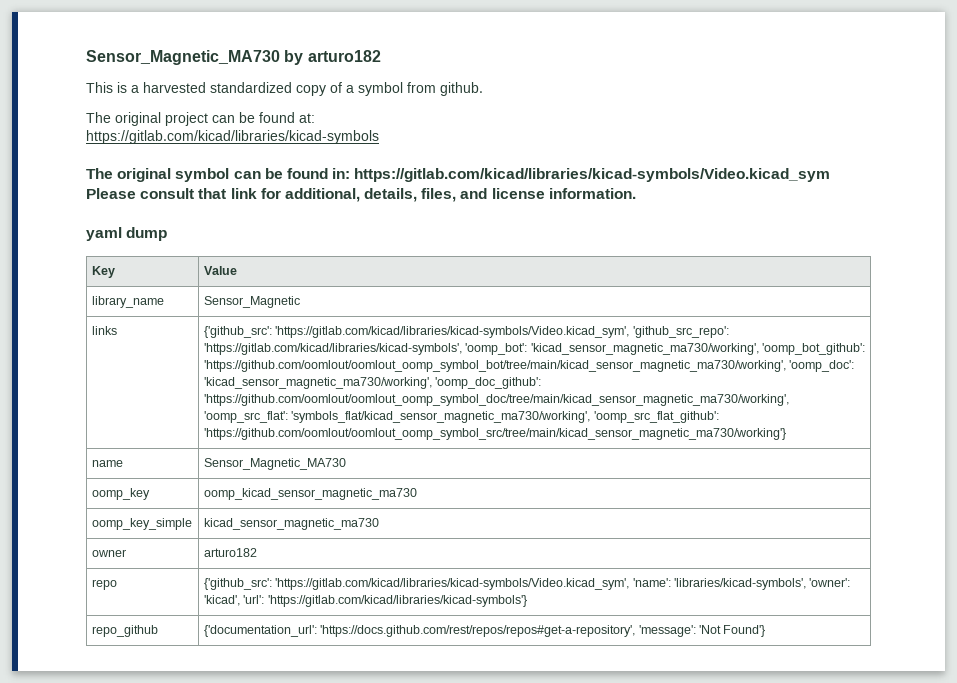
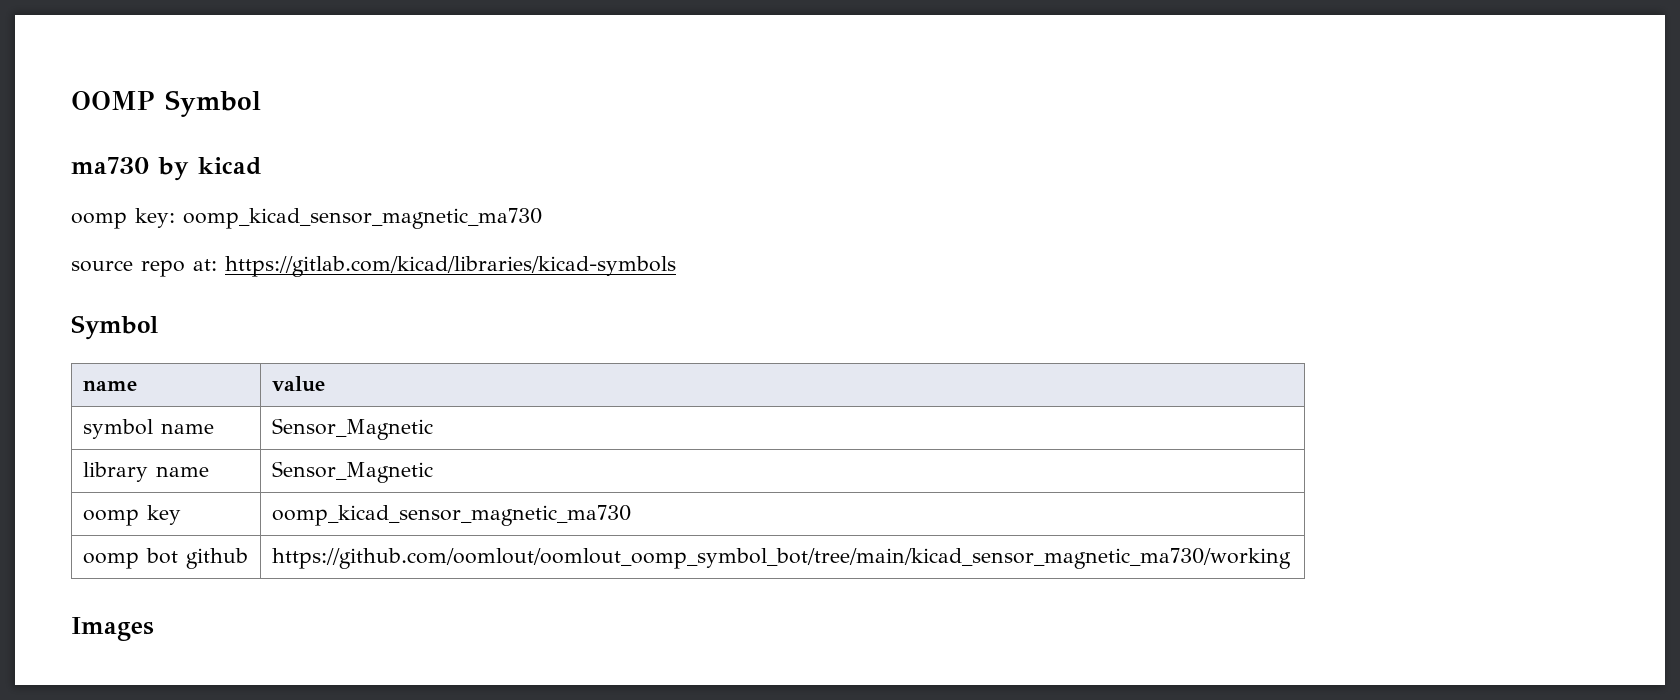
[86,50,381,65] [86,82,483,96] [86,112,295,126] Sensor_Magnetic_MA730 by arturo182 // This is a harvested standardized copy of a symbol from github. // The original project can be found -> [71,90,261,117] [71,157,262,181] [71,208,542,229] [71,260,185,277] OOMP Symbol // ma730 by kicad // oomp key: oomp_kicad_sensor_magnetic_ma730 // source repo
(315, 118) // -> (217, 265) none
[86,168,831,182] [86,188,636,202] [86,227,168,241] [91,266,115,278] [203,266,237,275] [91,296,164,308] [203,296,300,308] [91,326,117,335] [203,326,729,338] [203,343,865,355] [203,360,855,372] [203,377,542,389] [203,394,789,406] [203,411,719,423] [203,428,786,440] [91,460,123,467] [203,458,346,470] [91,488,150,500] [203,488,417,500] [91,518,192,530] [203,518,379,530] [91,549,126,557] [203,548,257,557] [91,579,117,590] [203,578,851,590] [203,595,527,607] [91,625,158,637] [203,625,766,637] The original symbol can be found in: https://gitlab.com/kicad/libraries/kicad-symbols/Video.kicad_sym Please consult that link for additional, details, files, and license information. // yaml dump // Key | Value // library_name | Sensor_Magnetic // links | {'github_src': 'https://gitlab.com/kicad/libraries/kicad-symbols/Video.kicad_sym', 'github_src_repo': 'https://gitlab.com/kicad/libraries/kicad-symbols', 'oomp_bot': 'kicad_sensor_magnetic_ma730/working', 'oomp_bot_github': 'https://github.com/oomlout/oomlout_oomp_symbol_bot/tree/main/kicad_sensor_magnetic_ma730/working', 'oomp_doc': 'kicad_sensor_magnetic_ma730/working', 'oomp_doc_github': 'https://github.com/oomlout/oomlout_oomp_symbol_doc/tree/main/kicad_sensor_magnetic_ma730/working', 'oomp_src_flat': 'symbols_flat/kicad_sensor_magnetic_ma730/working', 'oomp_src_flat_github': 'https://github.com/oomlout/oomlout_oomp_symbol_src/tree/main/kicad_sensor_magnetic_ma730/working'} // name | Sensor_Magnetic_MA730 // oomp_key | oomp_kicad_sensor_magnetic_ma730 // oomp_key_simple | kicad_sensor_magnetic_ma730 // owner | arturo182 // repo | {'github_src': 'https://gitlab.com/kicad/libraries/kicad-symbols/Video.kicad_sym', 'name': 'libraries/kicad-symbols', 'owner': 'kicad', 'url': 'https://gitlab.com/kicad/libraries/kicad-symbols'} // repo_github | {'documentation_url': 'https://docs.github.com/rest/repos/repos#get-a-repository', 'message': 'Not Found'} -> [71,315,158,340] [83,380,138,391] [272,376,326,392] [83,419,215,439] [272,418,434,440] [83,462,210,482] [272,461,434,483] [83,505,182,526] [272,505,632,526] [83,548,249,569] [272,548,1292,569] [71,617,154,641] Symbol // name | value // symbol name | Sensor_Magnetic // library name | Sensor_Magnetic // oomp key | oomp_kicad_sensor_magnetic_ma730 // oomp bot github | https://github.com/oomlout/oomlout_oomp_symbol_bot/tree/main/kicad_sensor_magnetic_ma730/working // Images

